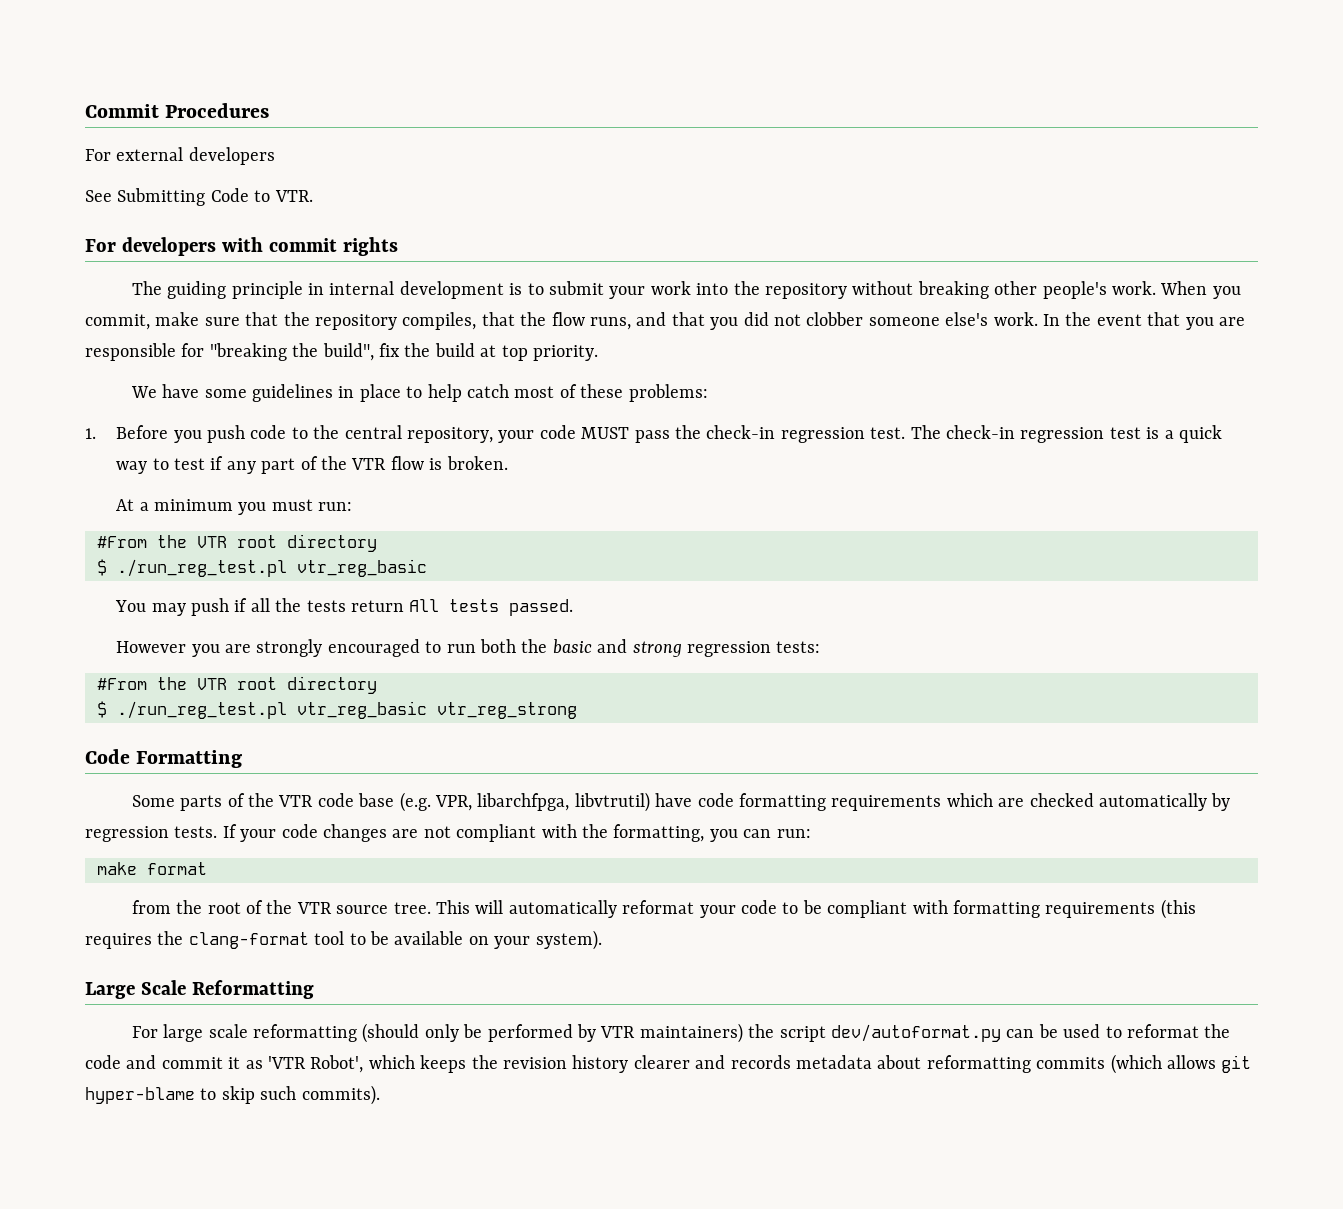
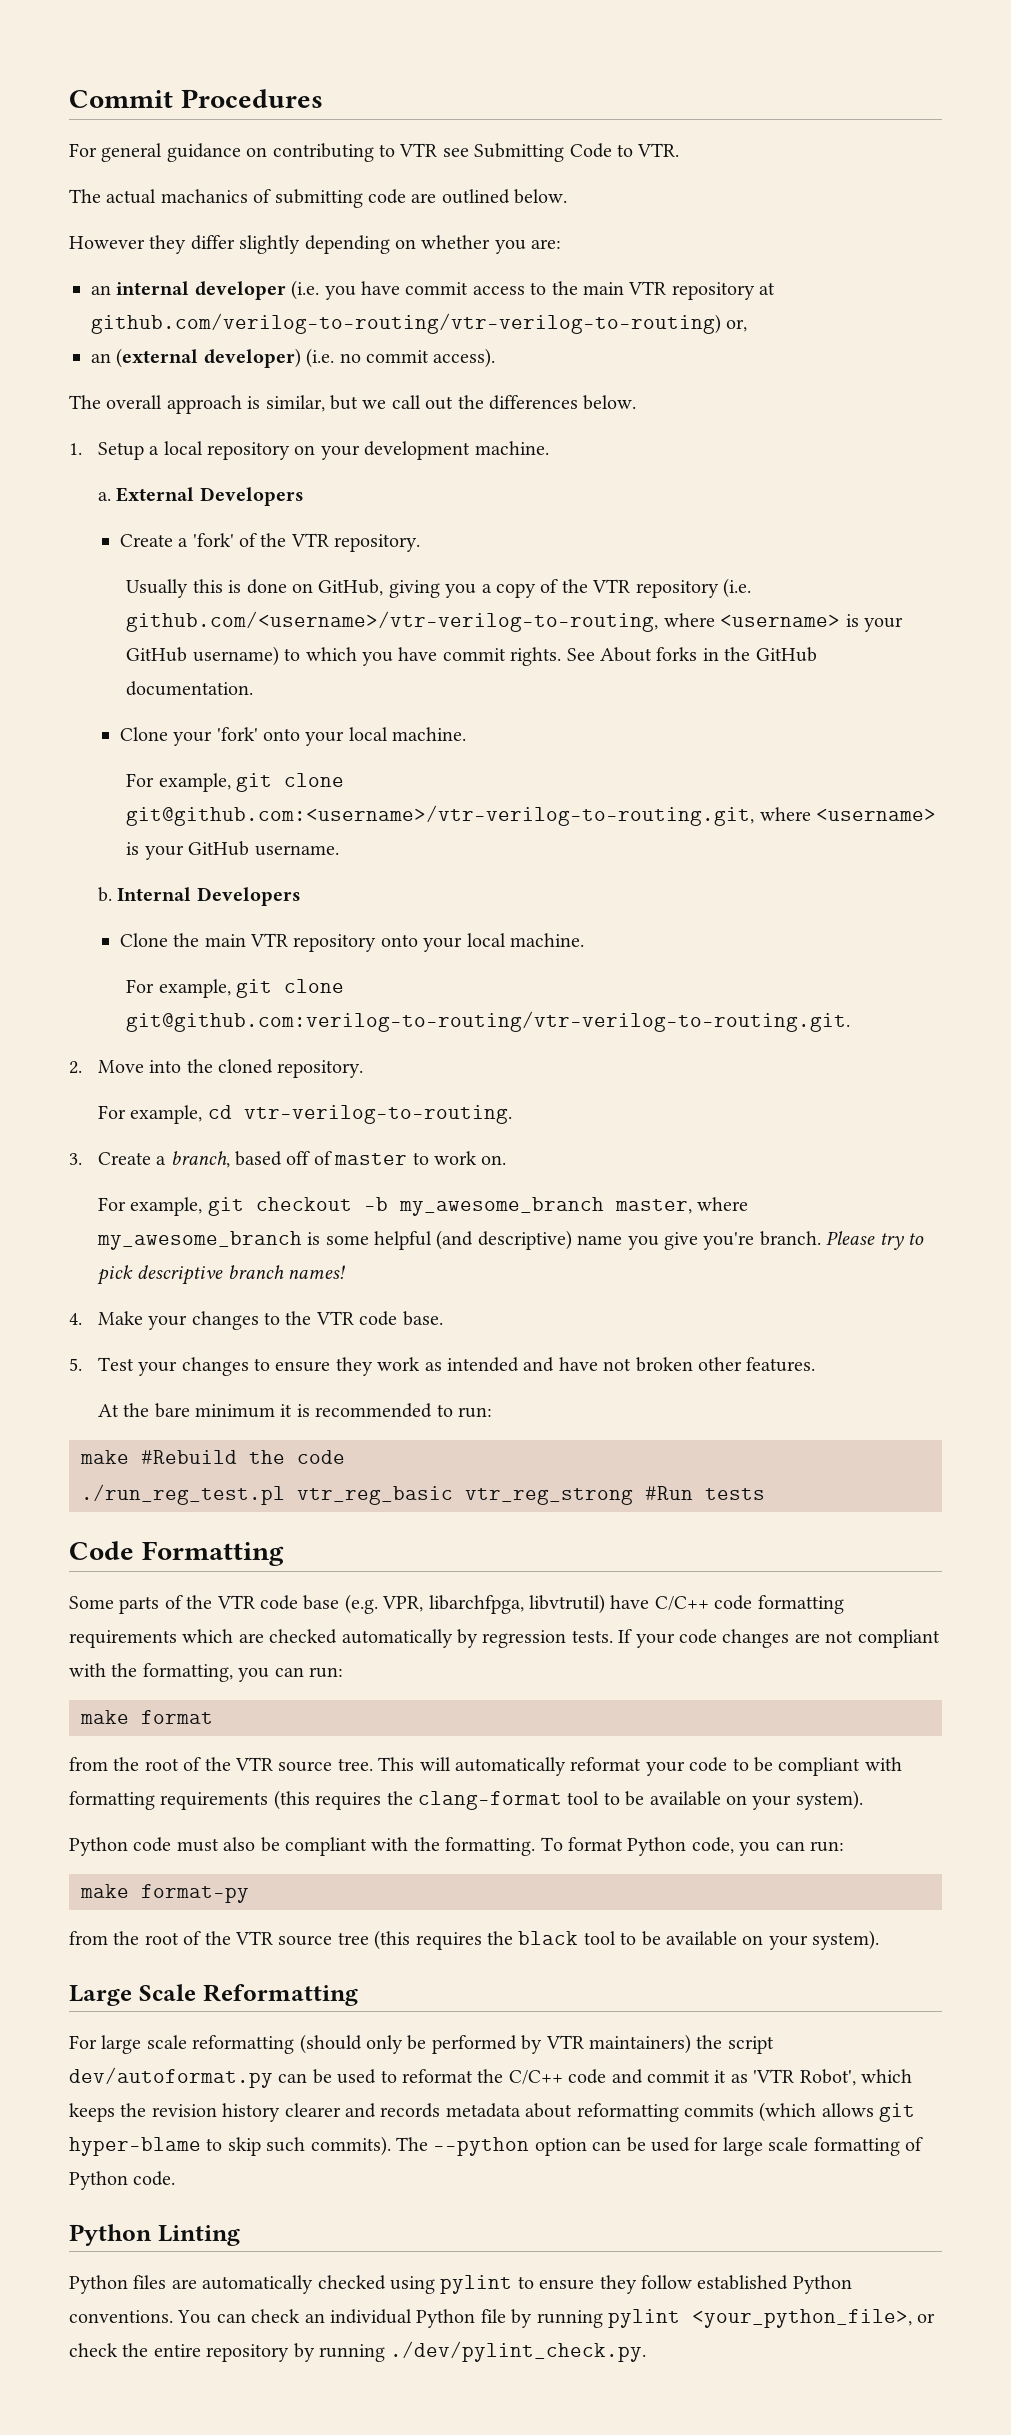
[116,147,275,165] [85,188,313,206] [85,237,398,256] [131,281,1241,299] [85,312,1245,330] [85,343,598,361] [130,384,708,402] [85,425,1223,443] [116,456,508,474] [116,499,353,515] [97,534,377,552] [97,559,427,577] [115,598,574,616] [116,639,821,657] [97,676,377,694] [97,701,107,718] external developers // See Submitting Code to VTR. // For developers with commit rights // The guiding principle in internal development is to submit your work into the repository without breaking other people's work. When you commit, make sure that the repository compiles, that the flow runs, and that you did not clobber someone else's work. In the event that you are responsible for "breaking the build", fix the build at top priority. // We have some guidelines in place to help catch most of these problems: // 1. Before you push code to the central repository, your code MUST pass the check-in regression test. The check-in regression test is a quick way to test if any part of the VTR flow is broken. // At a minimum you must run: // #From the VTR root directory // $ ./run_reg_test.pl vtr_reg_basic // You may push if all the tests return All tests passed. // However you are strongly encouraged to run both the basic and strong regression tests: // #From the VTR root directory // $ -> [101,143,680,162] [69,189,568,208] [69,235,562,254] [91,280,776,300] [91,313,748,334] [91,348,496,368] [69,395,637,414] [69,441,549,460] [97,487,304,506] [119,533,421,552] [126,578,752,598] [126,611,904,632] [126,646,817,666] [126,681,254,696] [119,727,467,746] [126,773,345,792] [126,805,937,826] [126,841,339,860] [97,887,301,906] [119,933,584,952] [126,979,345,998] [126,1011,851,1032] [69,1059,364,1078] [97,1105,512,1124] [69,1151,507,1168] [97,1197,748,1216] [96,1230,924,1250] [96,1265,345,1285] [69,1311,443,1330] [69,1357,816,1376] [97,1403,492,1418] [80,1450,345,1464] general guidance on contributing to VTR see Submitting Code to VTR. // The actual machanics of submitting code are outlined below. // However they differ slightly depending on whether you are: // an internal developer (i.e. you have commit access to the main VTR repository at github.com/verilog-to-routing/vtr-verilog-to-routing) or, // an (external developer) (i.e. no commit access). // The overall approach is similar, but we call out the differences below. // 1. Setup a local repository on your development machine. // a. External Developers // Create a 'fork' of the VTR repository. // Usually this is done on GitHub, giving you a copy of the VTR repository (i.e. github.com/<username>/vtr-verilog-to-routing, where <username> is your GitHub username) to which you have commit rights. See About forks in the GitHub documentation. // Clone your 'fork' onto your local machine. // For example, git clone git@github.com:<username>/vtr-verilog-to-routing.git, where <username> is your GitHub username. // b. Internal Developers // Clone the main VTR repository onto your local machine. // For example, git clone git@github.com:verilog-to-routing/vtr-verilog-to-routing.git. // 2. Move into the cloned repository. // For example, cd vtr-verilog-to-routing. // 3. Create a branch, based off of master to work on. // For example, git checkout -b my_awesome_branch master, where my_awesome_branch is some helpful (and descriptive) name you give you're branch. Please try to pick descriptive branch names! // 4. Make your changes to the VTR code base. // 5. Test your changes to ensure they work as intended and have not broken other features. // At the bare minimum it is recommended to run: // make #Rebuild the code //
(577, 710) none -> [645,1486,765,1500] #Run tests
(693, 800) none -> [654,1596,709,1611] C/C++
(602, 940) none -> [69,1837,844,1856] [80,1884,249,1903] [69,1930,880,1950] // Python code must also be compliant with the formatting. To format Python code, you can run: // make format-py // from the root of the VTR source tree (this requires the black tool to be available on your system).
(1231, 1031) none -> [508,2070,563,2085] C/C++
(380, 1095) none -> [396,2137,923,2156] [69,2171,176,2190] [69,2224,240,2246] [69,2275,852,2294] [69,2309,936,2328] [69,2341,647,2362] The --python option can be used for large scale formatting of Python code. // Python Linting // Python files are automatically checked using pylint to ensure they follow established Python conventions. You can check an individual Python file by running pylint <your_python_file>, or check the entire repository by running ./dev/pylint_check.py.

